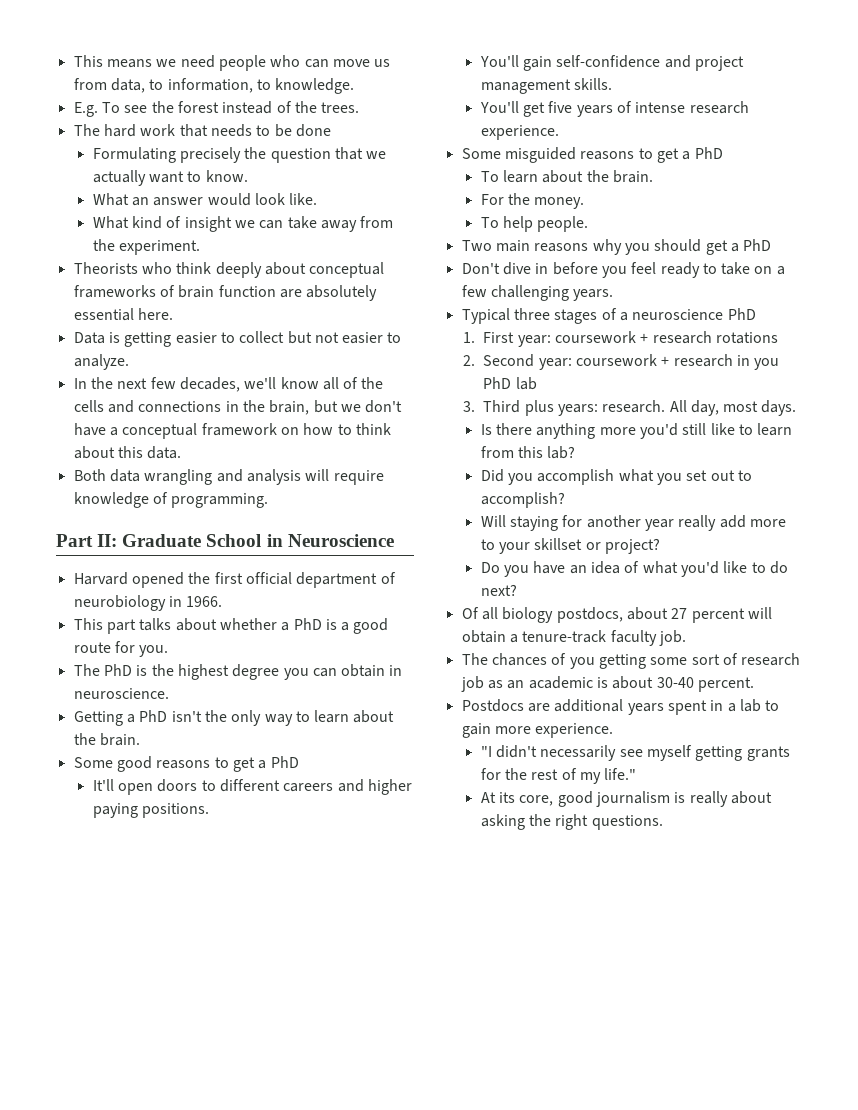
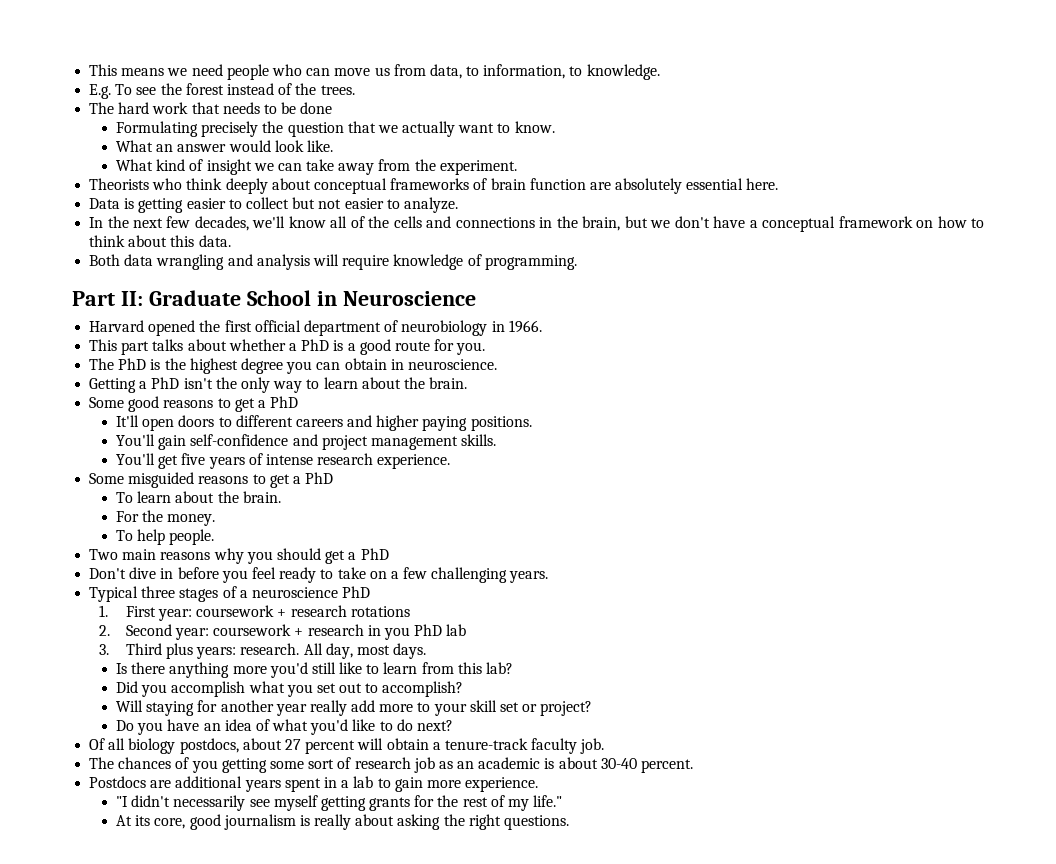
[534,538,583,550] skillset -> [469,700,520,712] skill set

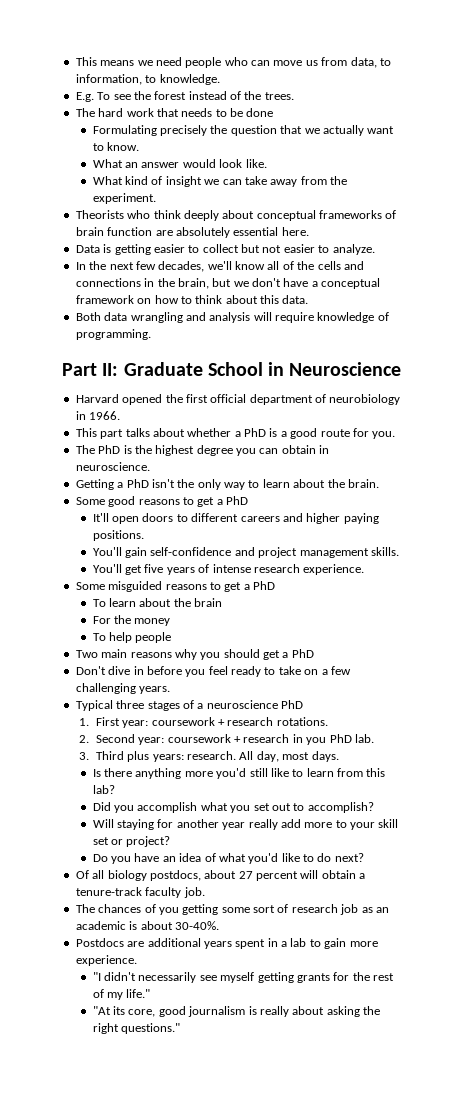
[242,491,281,503] brain. -> [194,598,223,607] brain
[167,514,216,526] money. -> [134,618,171,626] money
[169,529,215,545] people. -> [135,632,172,643] people
[350,606,410,617] rotations -> [276,717,328,726] rotations.
[446,624,467,636] lab -> [354,734,374,743] lab.
[600,758,694,773] 30-40 percent. -> [174,921,219,930] 30-40%.
[115,815,132,826] At -> [92,1006,111,1015] "At
[504,815,570,830] questions. -> [121,1023,181,1034] questions."

